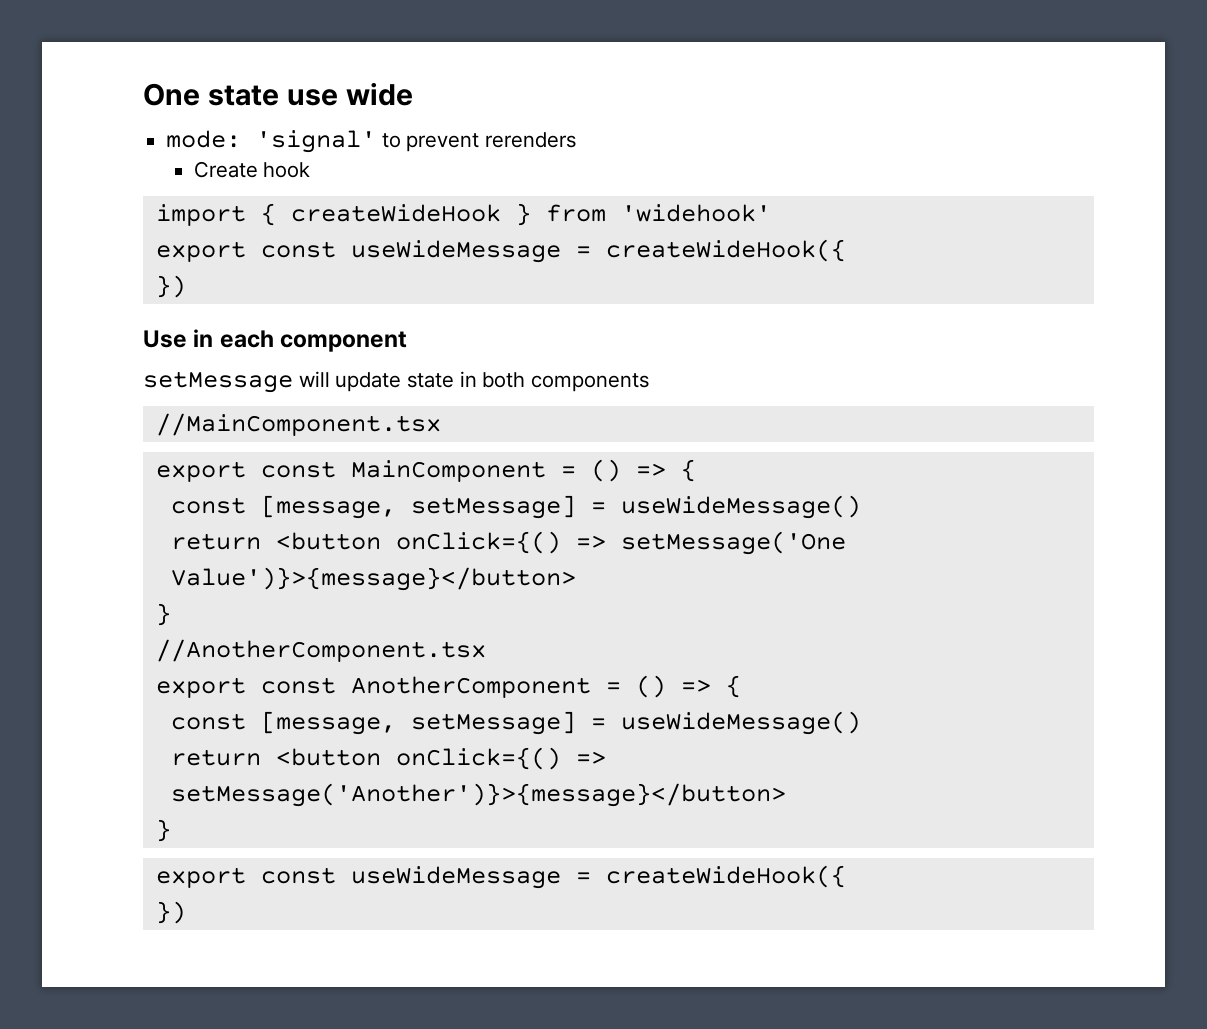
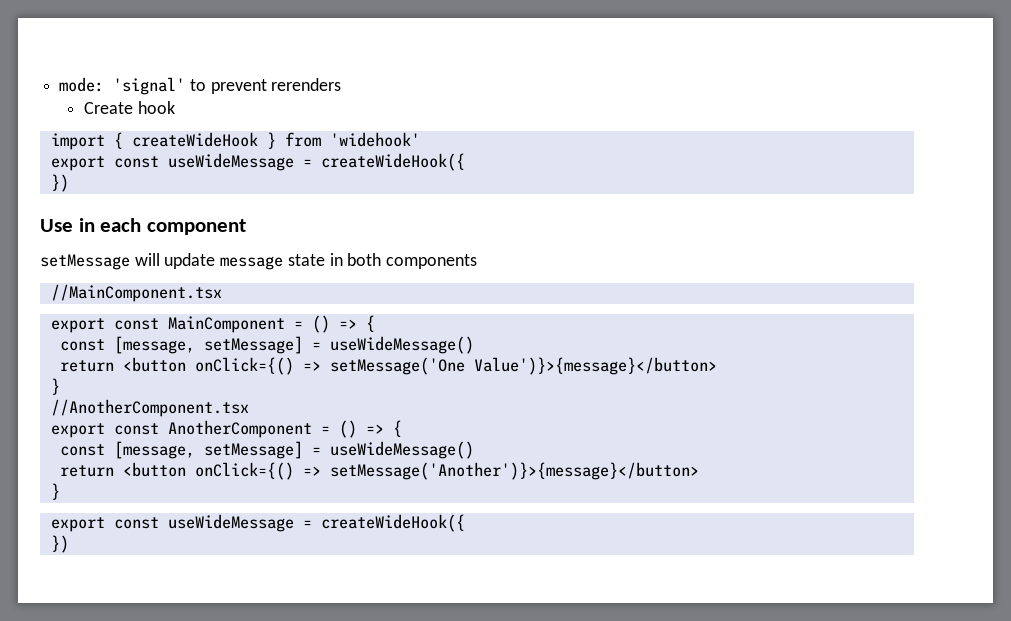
[143,82,413,106] One state use wide // -> (59, 84) none
(402, 382) none -> [220,256,284,270] message

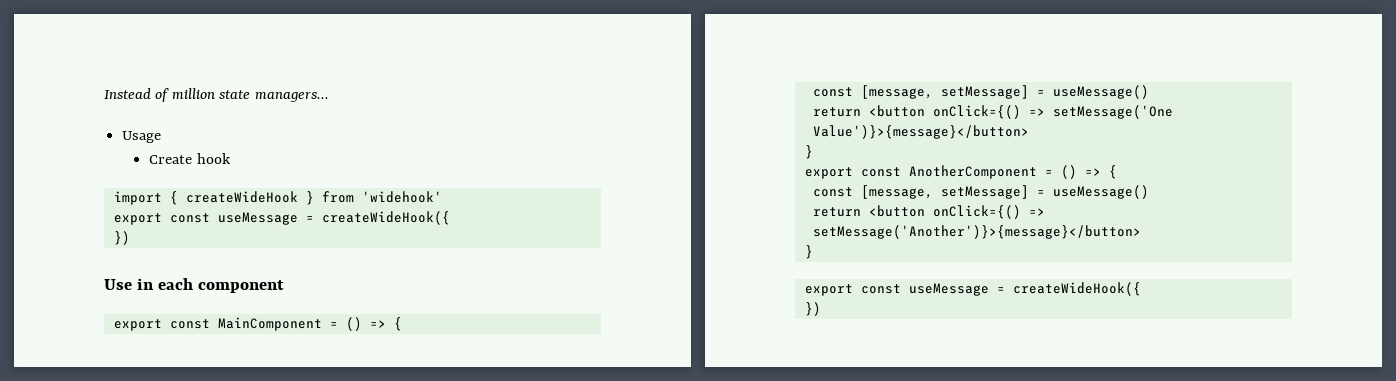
[59,77,342,95] mode: 'signal' to prevent rerenders -> [104,88,329,102] [122,131,162,143] Instead of million state managers... // Usage
[167,153,294,171] useWideMessage -> [217,212,298,225] useMessage
[40,253,478,270] [50,284,222,302] // setMessage will update message state in both components // //MainComponent.tsx -> (284, 286) none
[329,336,474,354] useWideMessage() -> [1052,85,1149,99] useMessage()
[50,399,249,417] // //AnotherComponent.tsx -> (813, 152) none
[329,441,474,459] useWideMessage() -> [1052,185,1149,199] useMessage()
[167,514,294,532] useWideMessage -> [908,283,989,296] useMessage

